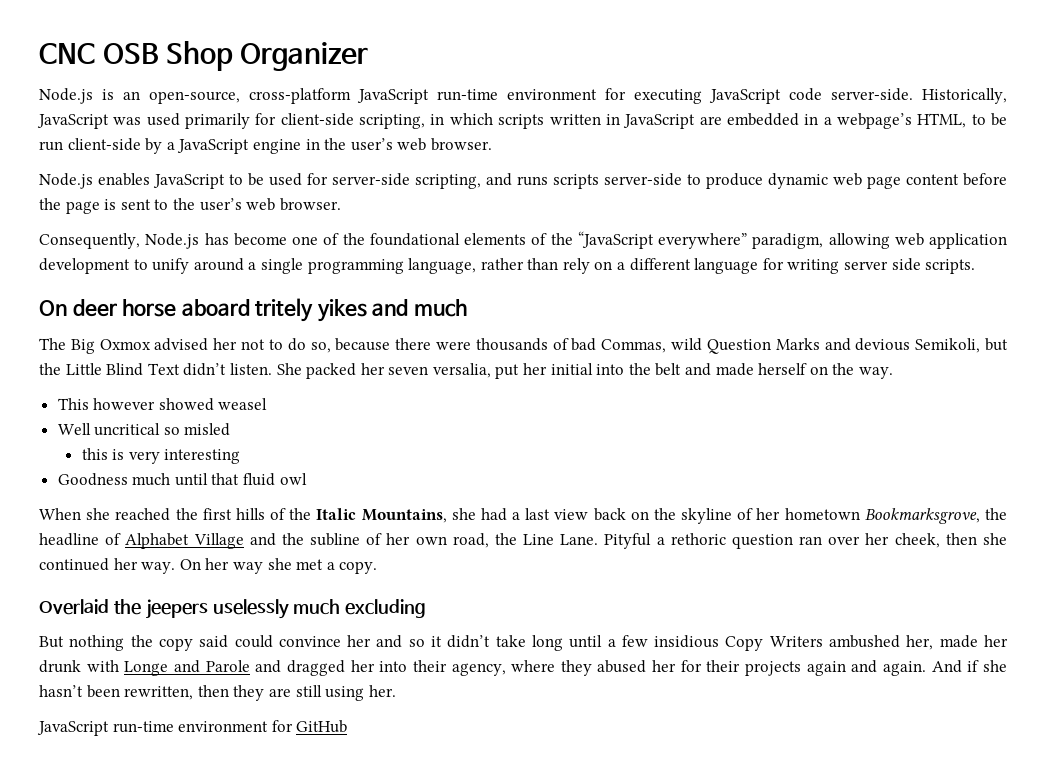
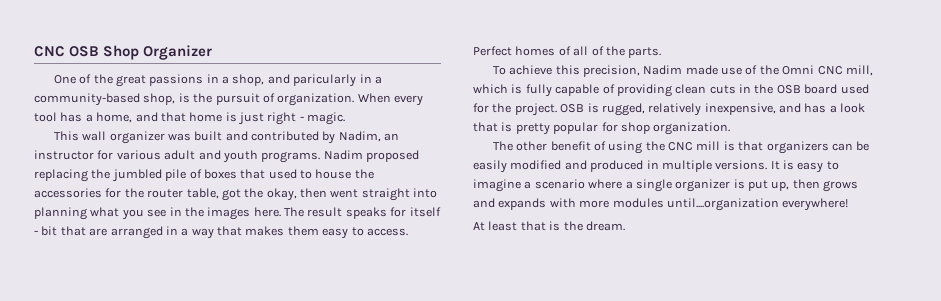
[39,88,1007,104] [37,113,1008,129] [39,138,492,154] [39,173,1007,189] [39,198,341,214] [39,231,1007,249] [39,258,976,274] [39,298,467,322] [39,338,1009,354] [39,363,893,379] [57,398,268,411] [57,423,231,436] [81,448,241,464] [57,473,307,486] [39,508,1007,524] [39,533,1007,549] [39,558,378,574] [39,599,427,619] [39,635,1009,651] [39,660,1008,676] [39,685,396,701] [37,720,348,736] Node.js is an open-source, cross-platform JavaScript run-time environment for executing JavaScript code server-side. Historically, JavaScript was used primarily for client-side scripting, in which scripts written in JavaScript are embedded in a webpage’s HTML, to be run client-side by a JavaScript engine in the user’s web browser. // Node.js enables JavaScript to be used for server-side scripting, and runs scripts server-side to produce dynamic web page content before the page is sent to the user’s web browser. // Consequently, Node.js has become one of the foundational elements of the “JavaScript everywhere” paradigm, allowing web application development to unify around a single programming language, rather than rely on a different language for writing server side scripts. // On deer horse aboard tritely yikes and much // The Big Oxmox advised her not to do so, because there were thousands of bad Commas, wild Question Marks and devious Semikoli, but the Little Blind Text didn’t listen. She packed her seven versalia, put her initial into the belt and made herself on the way. // This however showed weasel // Well uncritical so misled // this is very interesting // Goodness much until that fluid owl // When she reached the first hills of the Italic Mountains, she had a last view back on the skyline of her hometown Bookmarksgrove, the headline of Alphabet Village and the subline of her own road, the Line Lane. Pityful a rethoric question ran over her cheek, then she continued her way. On her way she met a copy. // Overlaid the jeepers uselessly much excluding // But nothing the copy said could convince her and so it didn’t take long until a few insidious Copy Writers ambushed her, made her drunk with Longe and Parole and dragged her into their agency, where they abused her for their projects again and again. And if she hasn’t been rewritten, then they are still using her. // JavaScript run-time environment for GitHub -> [53,74,382,87] [34,93,423,106] [34,112,346,125] [53,131,400,144] [34,150,419,163] [34,169,374,182] [34,188,438,201] [34,207,441,220] [34,226,408,239] [473,46,662,58] [492,65,873,77] [473,84,869,97] [473,103,866,116] [473,122,731,135] [492,141,870,154] [473,160,839,173] [473,179,859,192] [473,198,849,211] [473,221,625,231] One of the great passions in a shop, and paricularly in a community-based shop, is the pursuit of organization. When every tool has a home, and that home is just right - magic. // This wall organizer was built and contributed by Nadim, an instructor for various adult and youth programs. Nadim proposed replacing the jumbled pile of boxes that used to house the accessories for the router table, got the okay, then went straight into planning what you see in the images here. The result speaks for itself - bit that are arranged in a way that makes them easy to access. Perfect homes of all of the parts. // To achieve this precision, Nadim made use of the Omni CNC mill, which is fully capable of providing clean cuts in the OSB board used for the project. OSB is rugged, relatively inexpensive, and has a look that is pretty popular for shop organization. // The other benefit of using the CNC mill is that organizers can be easily modified and produced in multiple versions. It is easy to imagine a scenario where a single organizer is put up, then grows and expands with more modules until....organization everywhere! // At least that is the dream.

